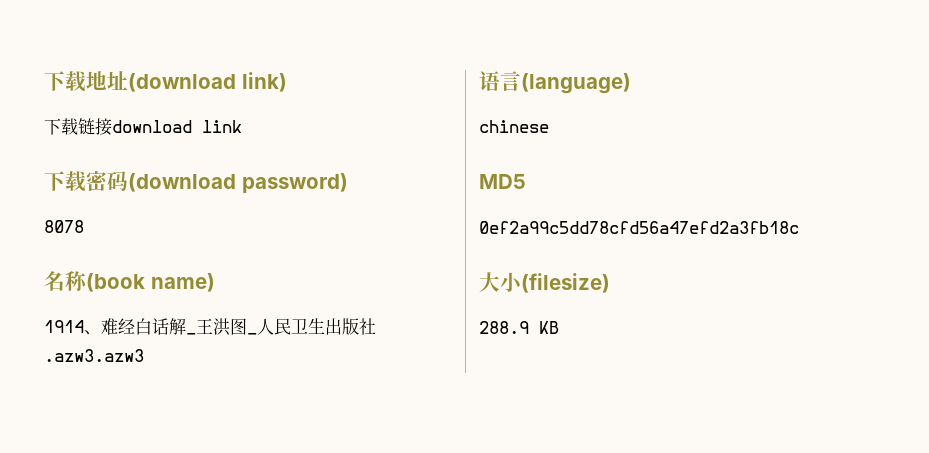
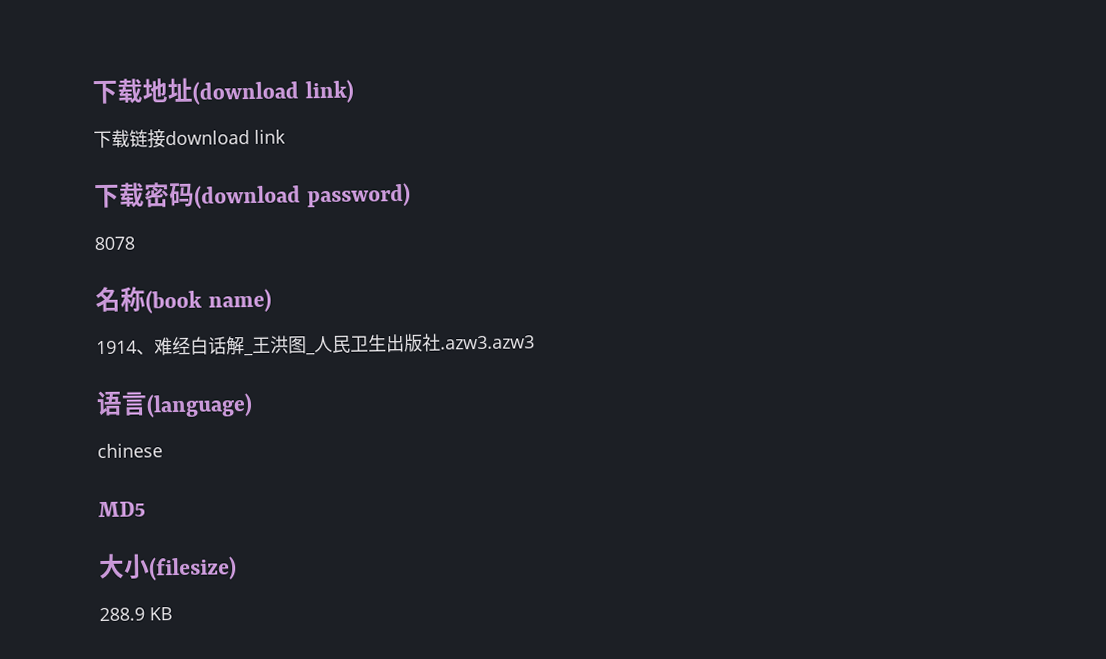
[479,221,799,234] // 0ef2a99c5dd78cfd56a47efd2a3fb18c -> (146, 509) none

